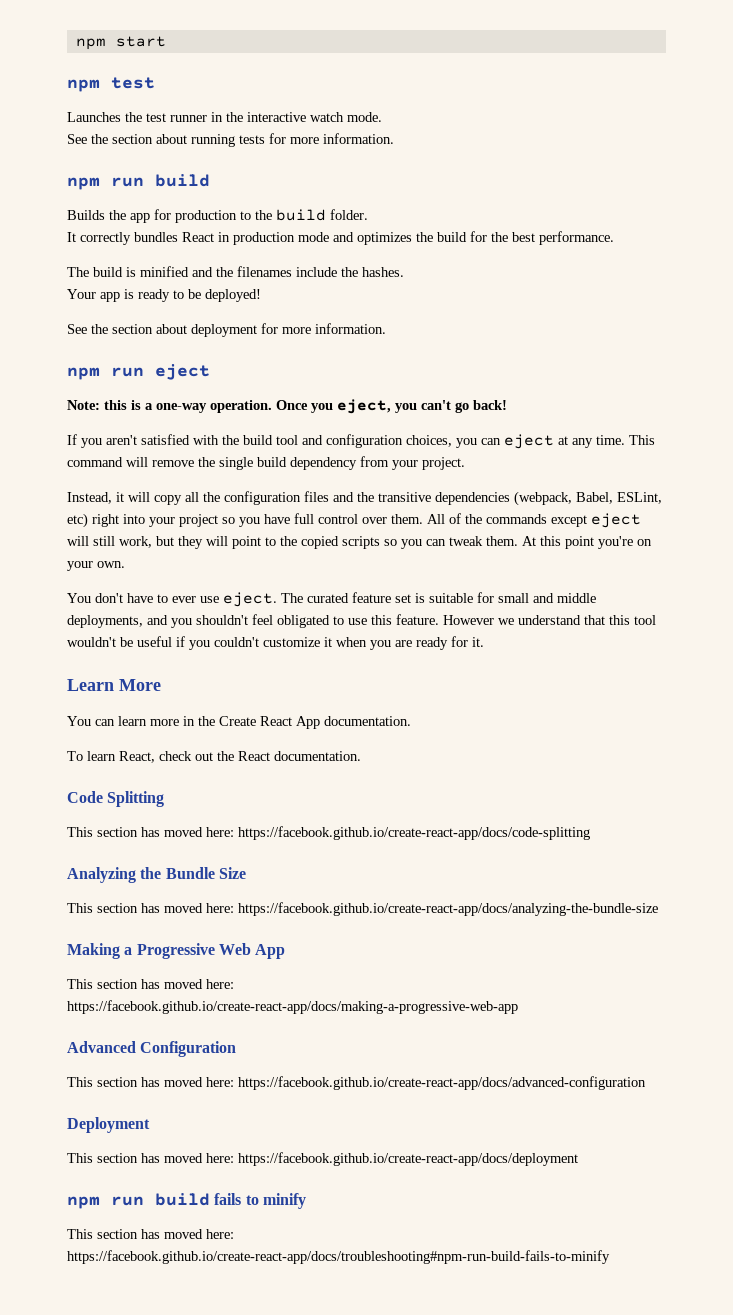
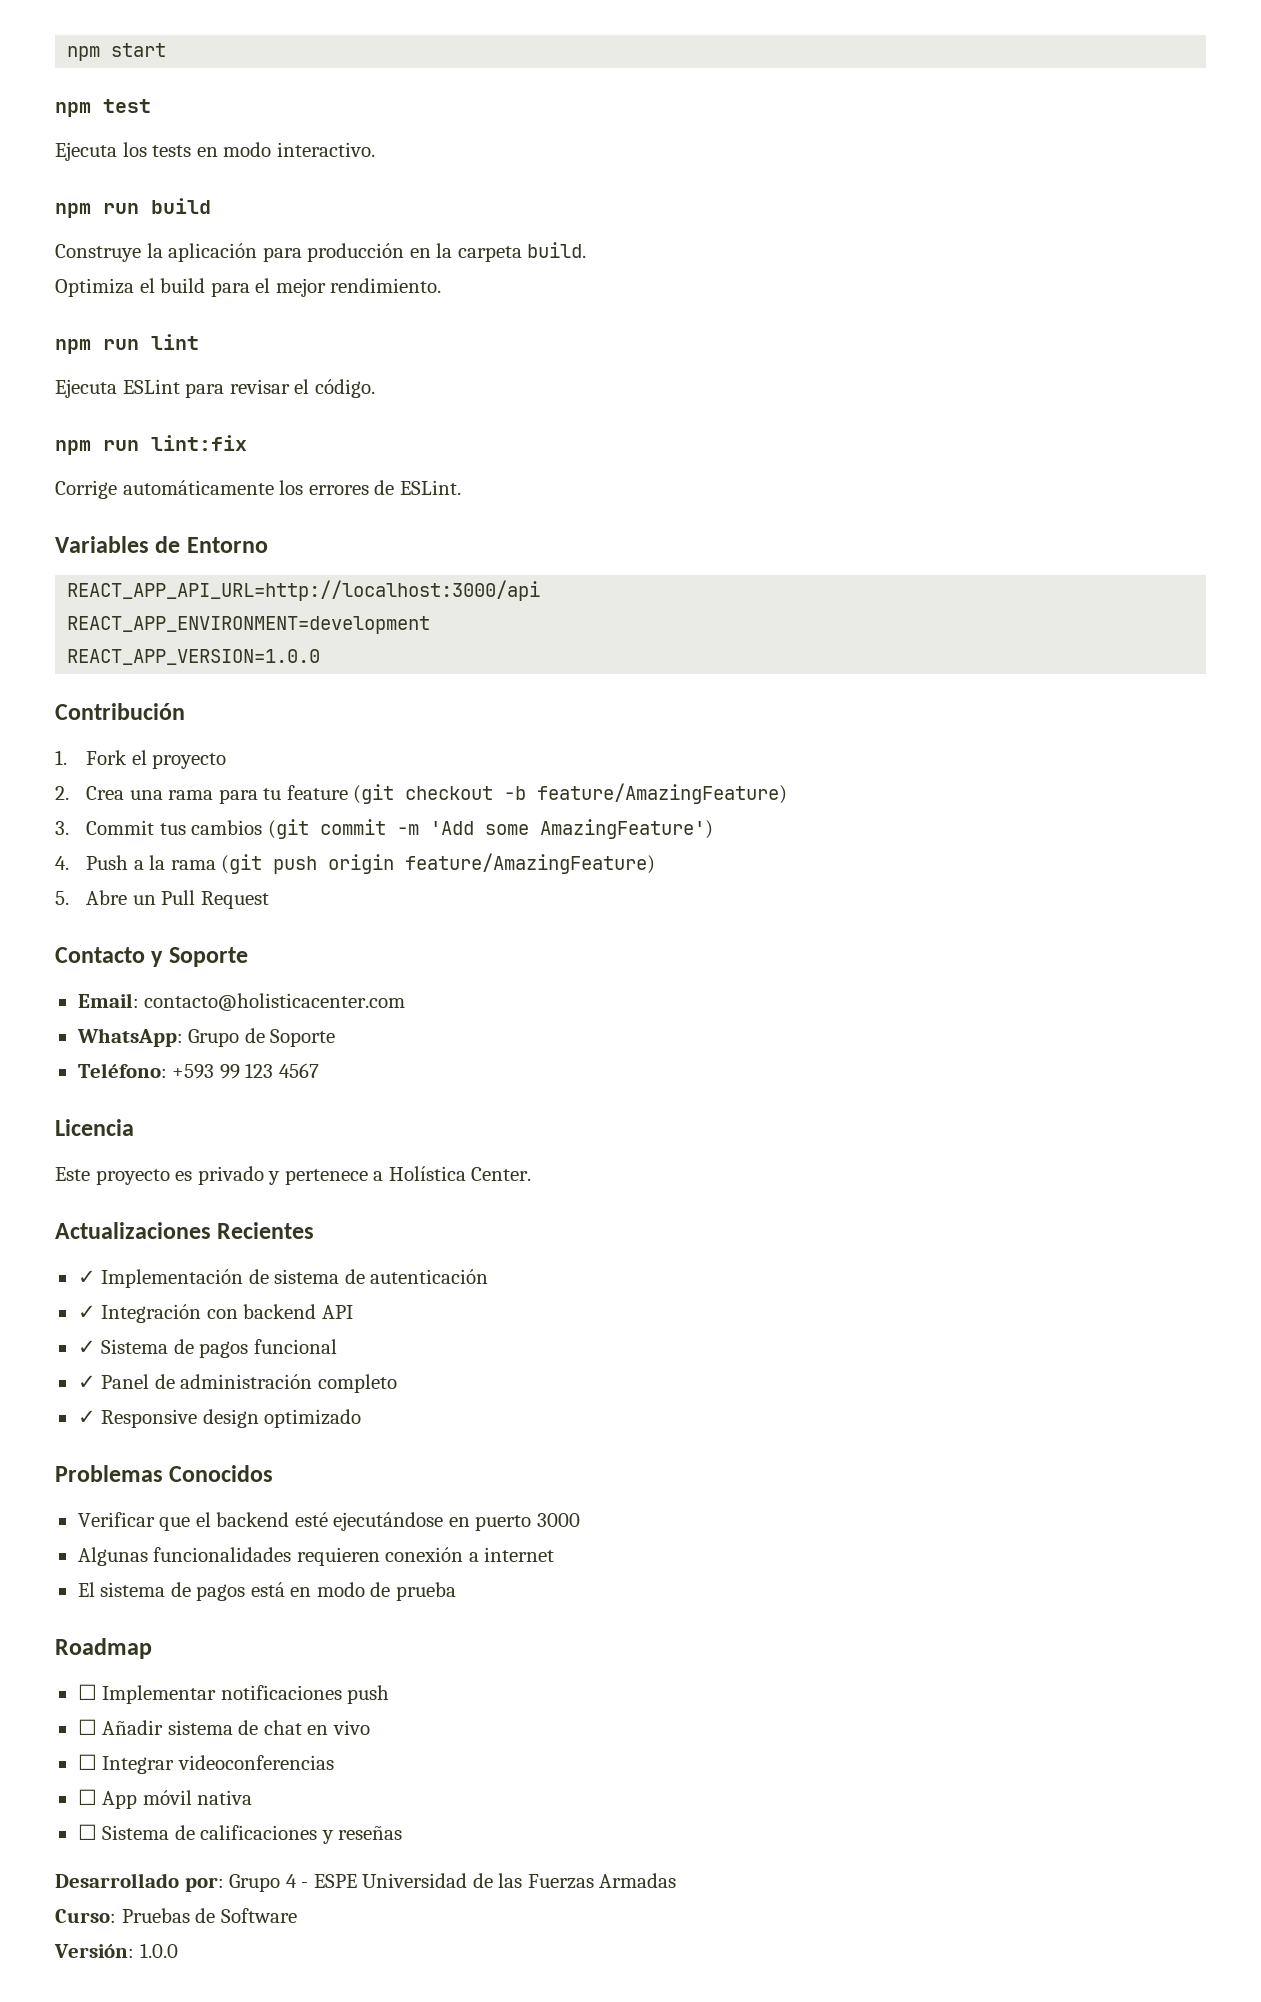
[67,112,382,122] [67,133,394,147] [67,174,210,190] [67,209,368,223] [67,231,614,245] [67,266,404,277] [67,289,261,302] [67,323,386,337] [67,364,210,380] [67,399,507,414] [67,434,655,449] [67,456,465,470] [67,491,662,506] [67,513,641,528] [67,536,652,549] [67,561,125,571] [67,592,596,607] [67,614,656,628] [67,636,484,650] [67,679,161,691] [67,716,411,729] [67,751,361,763] [67,791,165,807] [67,826,590,840] [67,867,246,883] [67,902,658,916] [67,943,286,959] [67,979,234,989] [67,1000,518,1014] [67,1041,237,1057] [67,1076,646,1090] [67,1117,150,1133] [67,1152,578,1166] [67,1193,306,1209] [67,1229,234,1239] [67,1250,610,1264] Launches the test runner in the interactive watch mode. // See the section about running tests for more information. // npm run build // Builds the app for production to the build folder. // It correctly bundles React in production mode and optimizes the build for the best performance. // The build is minified and the filenames include the hashes. // Your app is ready to be deployed! // See the section about deployment for more information. // npm run eject // Note: this is a one-way operation. Once you eject, you can't go back! // If you aren't satisfied with the build tool and configuration choices, you can eject at any time. This command will remove the single build dependency from your project. // Instead, it will copy all the configuration files and the transitive dependencies (webpack, Babel, ESLint, etc) right into your project so you have full control over them. All of the commands except eject will still work, but they will point to the copied scripts so you can tweak them. At this point you're on your own. // You don't have to ever use eject. The curated feature set is suitable for small and middle deployments, and you shouldn't feel obligated to use this feature. However we understand that this tool wouldn't be useful if you couldn't customize it when you are ready for it. // Learn More // You can learn more in the Create React App documentation. // To learn React, check out the React documentation. // Code Splitting // This section has moved here: https://facebook.github.io/create-react-app/docs/code-splitting // Analyzing the Bundle Size // This section has moved here: https://facebook.github.io/create-react-app/docs/analyzing-the-bundle-size // Making a Progressive Web App // This section has moved here: https://facebook.github.io/create-react-app/docs/making-a-progressive-web-app // Advanced Configuration // This section has moved here: https://facebook.github.io/create-react-app/docs/advanced-configuration // Deployment // This section has moved here: https://facebook.github.io/create-react-app/docs/deployment // npm run build fails to minify // This section has moved here: https://facebook.github.io/create-react-app/docs/troubleshooting#npm-run-build-fails-to-minify -> [55,142,375,161] [55,198,211,218] [55,242,587,262] [55,278,442,297] [55,334,199,354] [55,379,375,398] [55,435,247,455] [55,480,461,499] [55,536,268,553] [67,580,541,601] [67,616,431,634] [67,649,321,665] [55,703,185,720] [55,750,227,769] [55,783,788,804] [55,819,713,839] [55,853,656,874] [55,890,269,909] [55,947,248,967] [77,993,406,1011] [76,1028,336,1047] [77,1063,319,1079] [55,1119,134,1136] [55,1166,532,1185] [55,1222,315,1239] [77,1269,489,1288] [77,1304,353,1323] [77,1339,337,1358] [77,1374,397,1393] [77,1409,362,1428] [55,1465,274,1482] [77,1512,580,1531] [77,1547,555,1566] [77,1582,456,1601] [55,1638,152,1659] [77,1684,390,1704] [77,1719,370,1735] [77,1754,334,1774] [77,1789,253,1809] [77,1824,403,1844] [55,1873,677,1892] [55,1908,297,1923] [54,1943,178,1958] Ejecuta los tests en modo interactivo. // npm run build // Construye la aplicación para producción en la carpeta build. // Optimiza el build para el mejor rendimiento. // npm run lint // Ejecuta ESLint para revisar el código. // npm run lint:fix // Corrige automáticamente los errores de ESLint. // Variables de Entorno // REACT_APP_API_URL=http://localhost:3000/api // REACT_APP_ENVIRONMENT=development // REACT_APP_VERSION=1.0.0 // Contribución // 1. Fork el proyecto // 2. Crea una rama para tu feature (git checkout -b feature/AmazingFeature) // 3. Commit tus cambios (git commit -m 'Add some AmazingFeature') // 4. Push a la rama (git push origin feature/AmazingFeature) // 5. Abre un Pull Request // Contacto y Soporte // Email: contacto@holisticacenter.com // WhatsApp: Grupo de Soporte // Teléfono: +593 99 123 4567 // Licencia // Este proyecto es privado y pertenece a Holística Center. // Actualizaciones Recientes // ✓ Implementación de sistema de autenticación // ✓ Integración con backend API // ✓ Sistema de pagos funcional // ✓ Panel de administración completo // ✓ Responsive design optimizado // Problemas Conocidos // Verificar que el backend esté ejecutándose en puerto 3000 // Algunas funcionalidades requieren conexión a internet // El sistema de pagos está en modo de prueba // Roadmap // ☐ Implementar notificaciones push // ☐ Añadir sistema de chat en vivo // ☐ Integrar videoconferencias // ☐ App móvil nativa // ☐ Sistema de calificaciones y reseñas // Desarrollado por: Grupo 4 - ESPE Universidad de las Fuerzas Armadas // Curso: Pruebas de Software // Versión: 1.0.0

